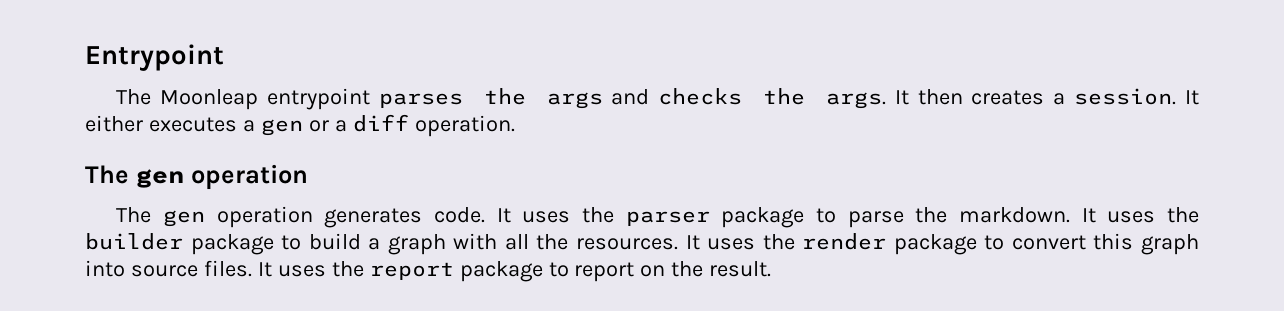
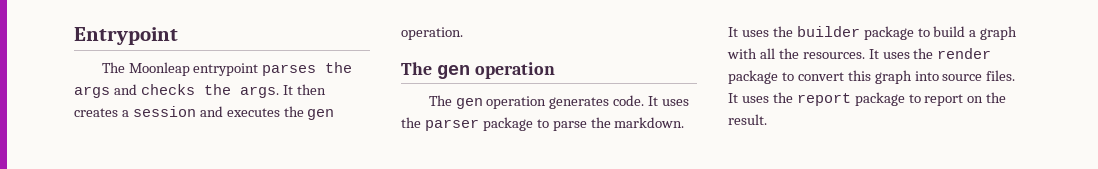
[1074,88,1199,105] [85,114,409,136] session. It either executes a gen or a diff -> [132,106,335,120] session and executes the gen

